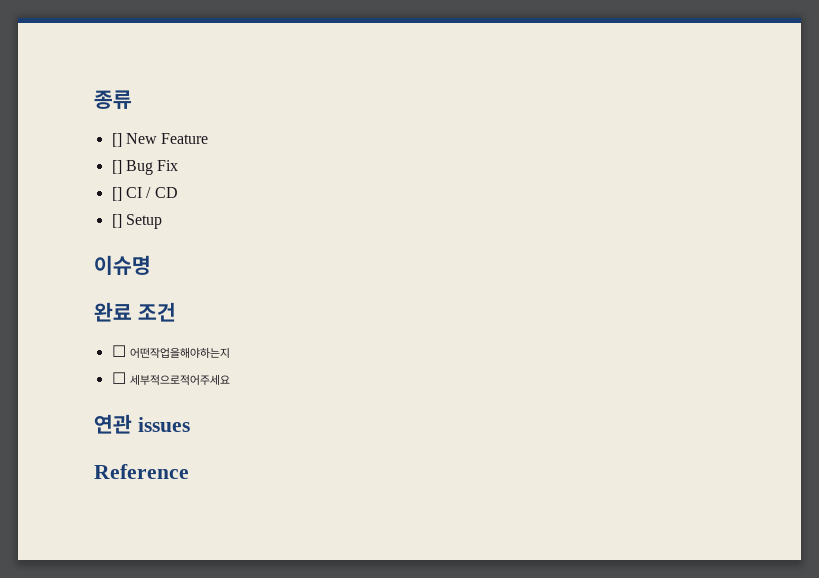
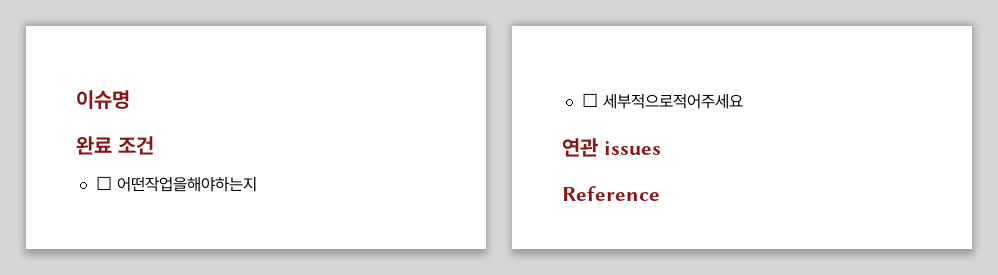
[94,90,132,109] [111,133,209,147] [111,160,179,175] [111,187,178,201] [111,214,162,229] 종류 // [] New Feature // [] Bug Fix // [] CI / CD // [] Setup // -> (76, 99) none

